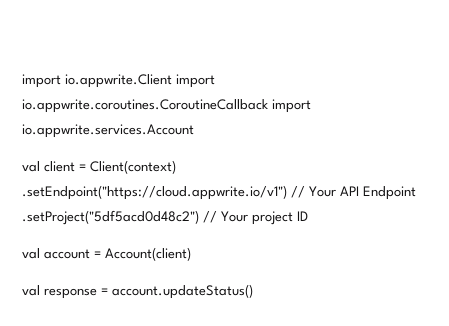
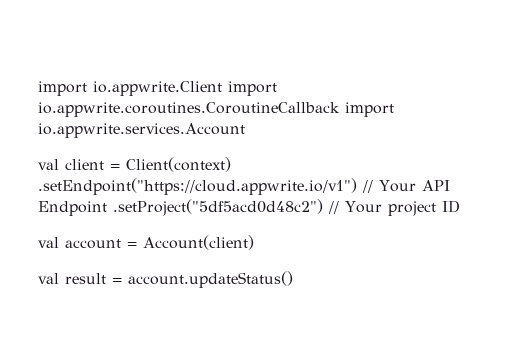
[44,288,97,299] response -> [65,273,106,284] result

